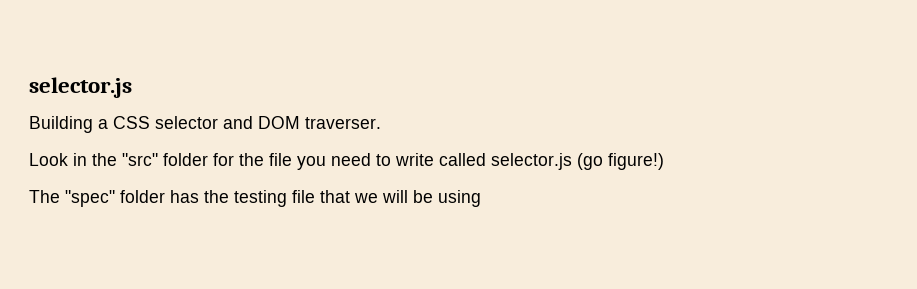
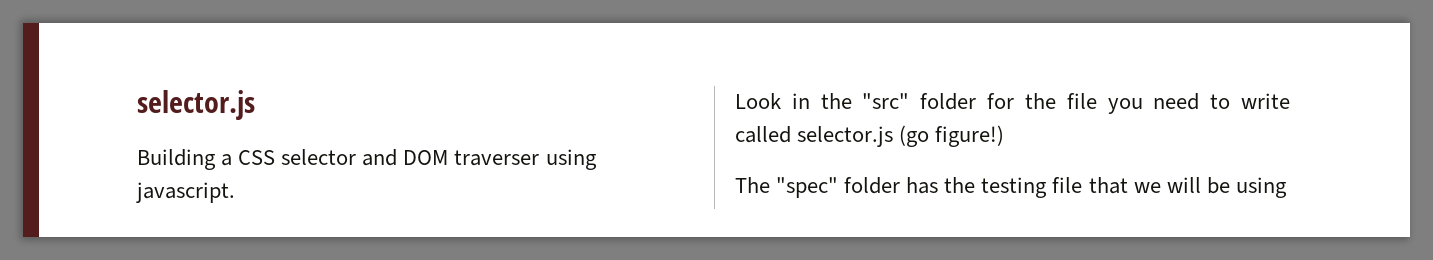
[305,117,381,129] traverser. -> [454,149,597,170] [136,182,235,203] traverser using javascript.

